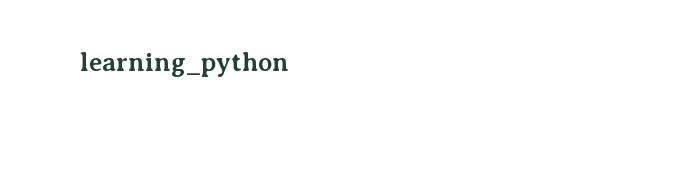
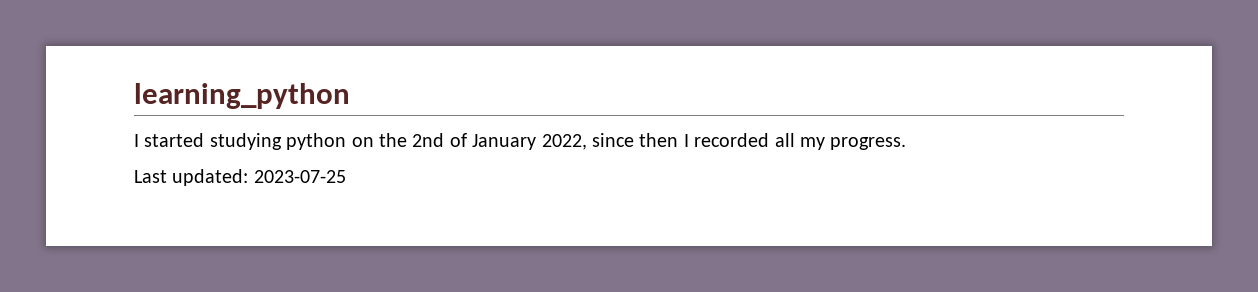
(289, 64) none -> [134,133,907,150] [134,169,346,186] // I started studying python on the 2nd of January 2022, since then I recorded all my progress. // Last updated: 2023-07-25

